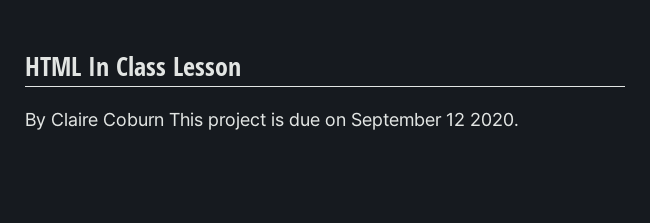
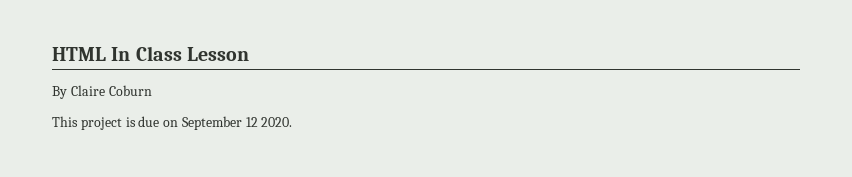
(164, 119) none -> (152, 90) //

